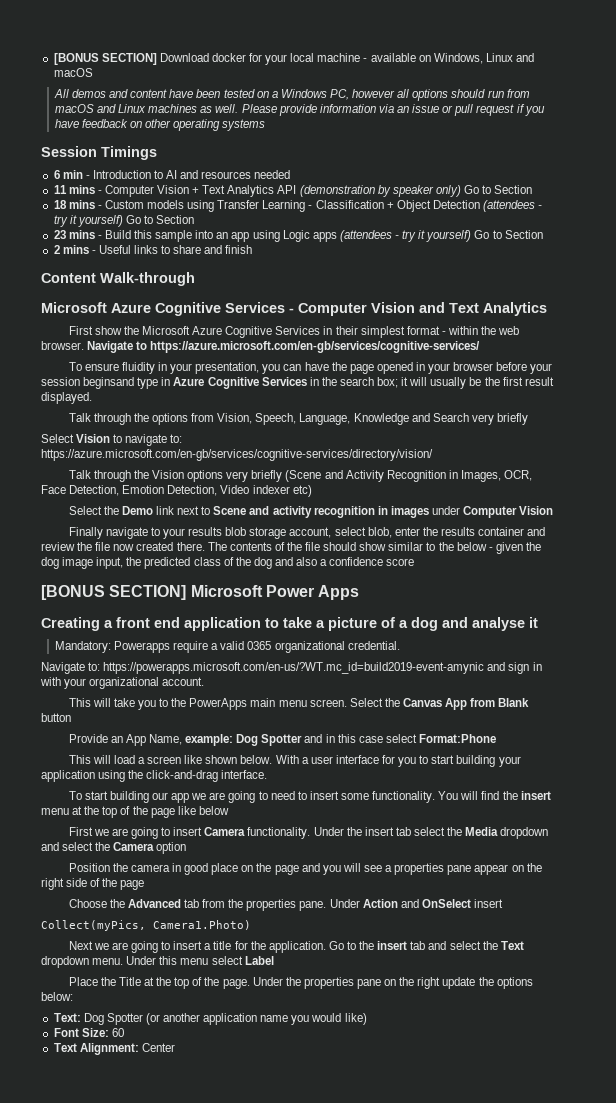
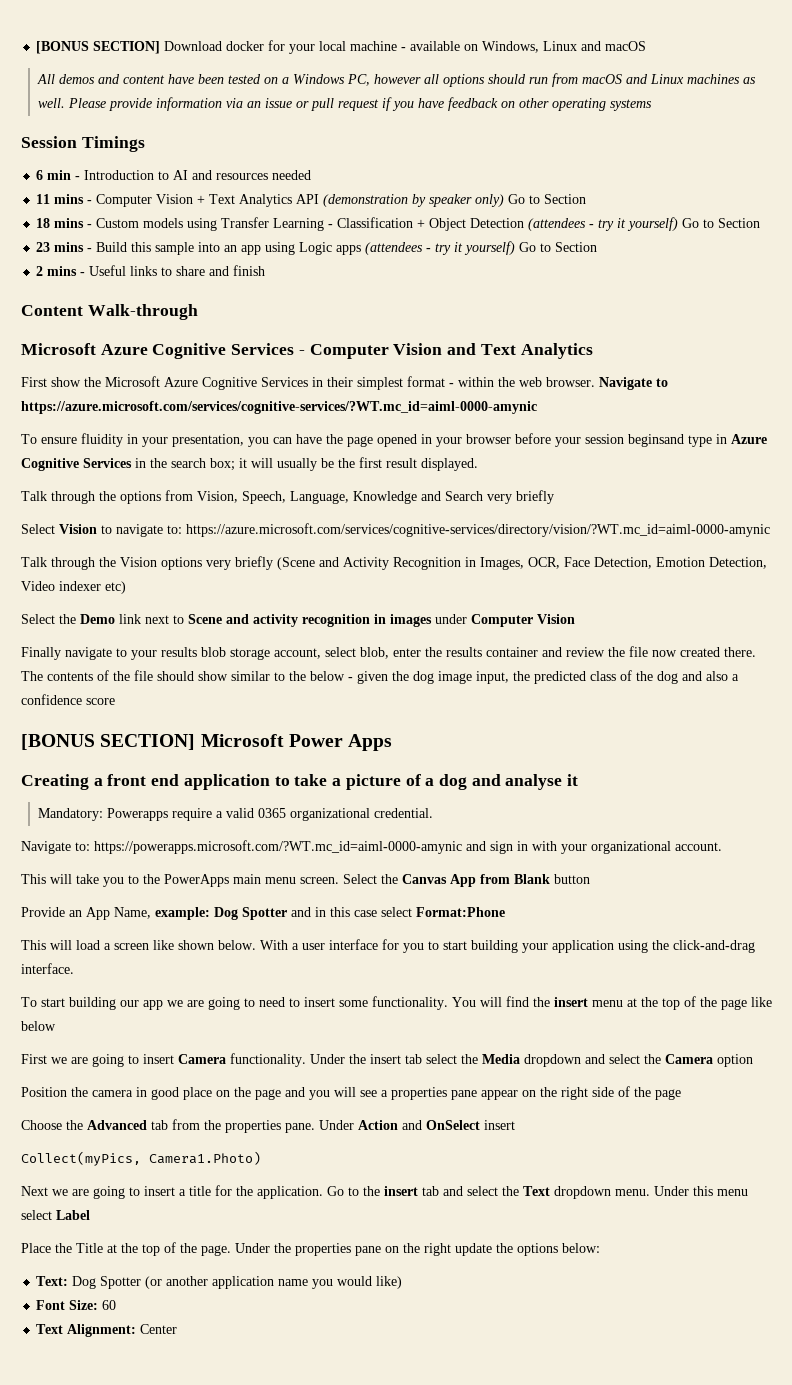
[150,341,481,353] https://azure.microsoft.com/en-gb/services/cognitive-services/ -> [21,401,537,414] https://azure.microsoft.com/services/cognitive-services/?WT.mc_id=aiml-0000-amynic
[41,449,433,461] https://azure.microsoft.com/en-gb/services/cognitive-services/directory/vision/ -> [186,523,770,537] https://azure.microsoft.com/services/cognitive-services/directory/vision/?WT.mc_id=aiml-0000-amynic
[103,662,485,674] https://powerapps.microsoft.com/en-us/?WT.mc_id=build2019-event-amynic -> [94,840,462,854] https://powerapps.microsoft.com/?WT.mc_id=aiml-0000-amynic

